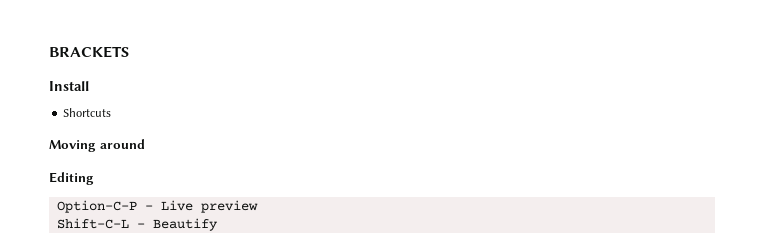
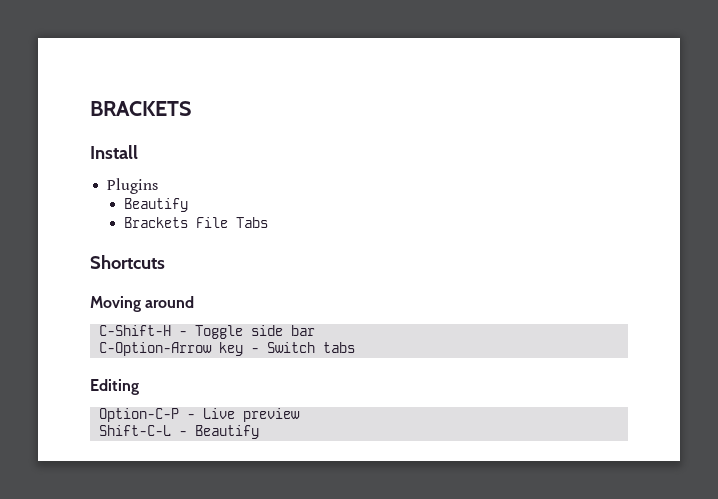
[62,108,111,117] [49,139,145,152] Shortcuts // Moving around -> [107,178,159,194] [124,198,189,212] [124,217,269,228] [90,255,165,269] [90,296,195,312] [99,325,316,339] [99,342,356,356] Plugins // Beautify // Brackets File Tabs // Shortcuts // Moving around // C-Shift-H - Toggle side bar // C-Option-Arrow key - Switch tabs

